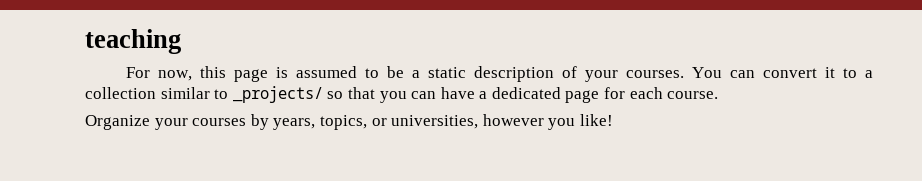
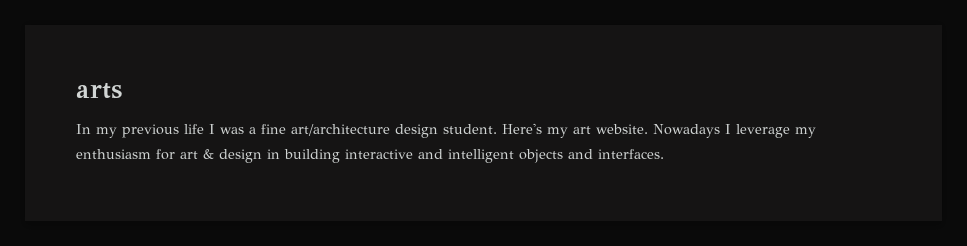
[85,29,181,54] [126,66,873,82] [85,86,719,103] [85,114,613,130] teaching // For now, this page is assumed to be a static description of your courses. You can convert it to a collection similar to _projects/ so that you can have a dedicated page for each course. // Organize your courses by years, topics, or universities, however you like! -> [76,83,122,99] [76,123,816,138] [76,149,664,163] arts // In my previous life I was a fine art/architecture design student. Here's my art website. Nowadays I leverage my enthusiasm for art & design in building interactive and intelligent objects and interfaces.

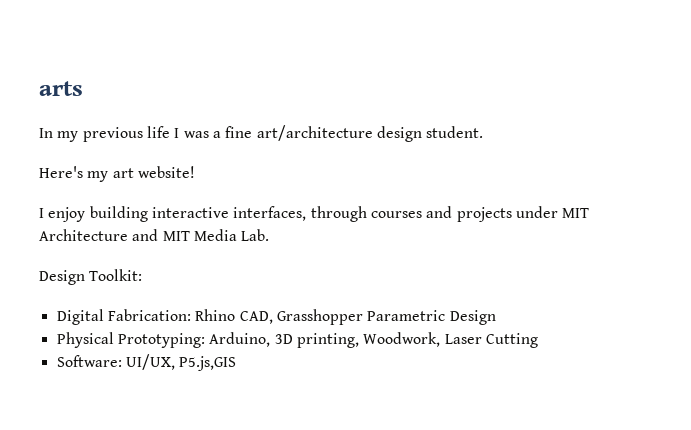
(497, 129) none -> (484, 132) //
[596,124,816,138] [76,149,664,163] website. Nowadays I leverage my enthusiasm for art & design in building interactive and intelligent objects and interfaces. -> [137,166,195,178] [39,206,590,222] [39,229,270,241] [39,269,143,285] [56,309,496,325] [56,332,538,348] [56,354,237,371] website! // I enjoy building interactive interfaces, through courses and projects under MIT Architecture and MIT Media Lab. // Design Toolkit: // Digital Fabrication: Rhino CAD, Grasshopper Parametric Design // Physical Prototyping: Arduino, 3D printing, Woodwork, Laser Cutting // Software: UI/UX, P5.js,GIS

